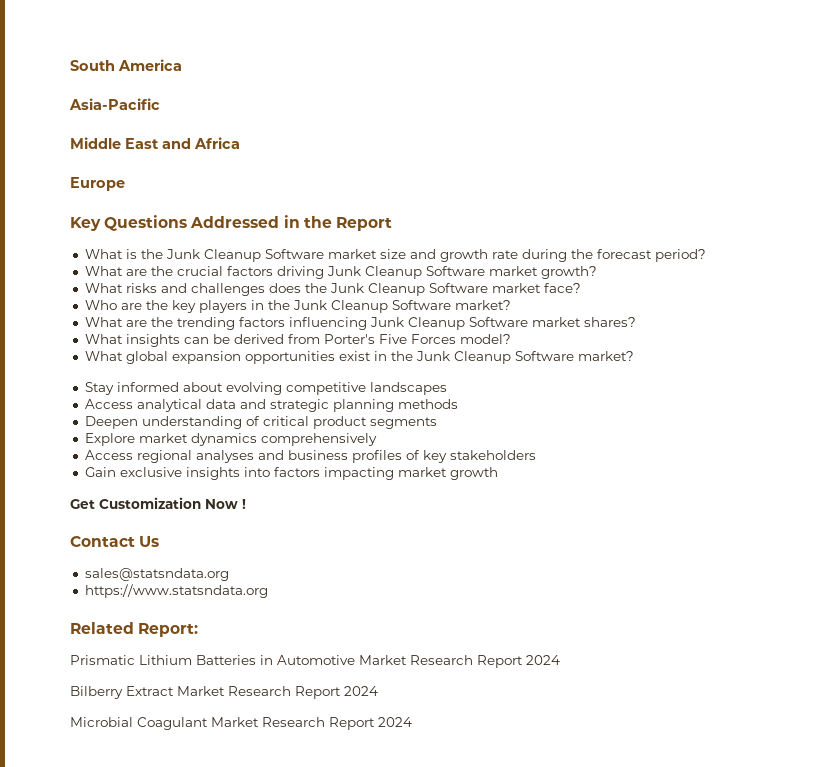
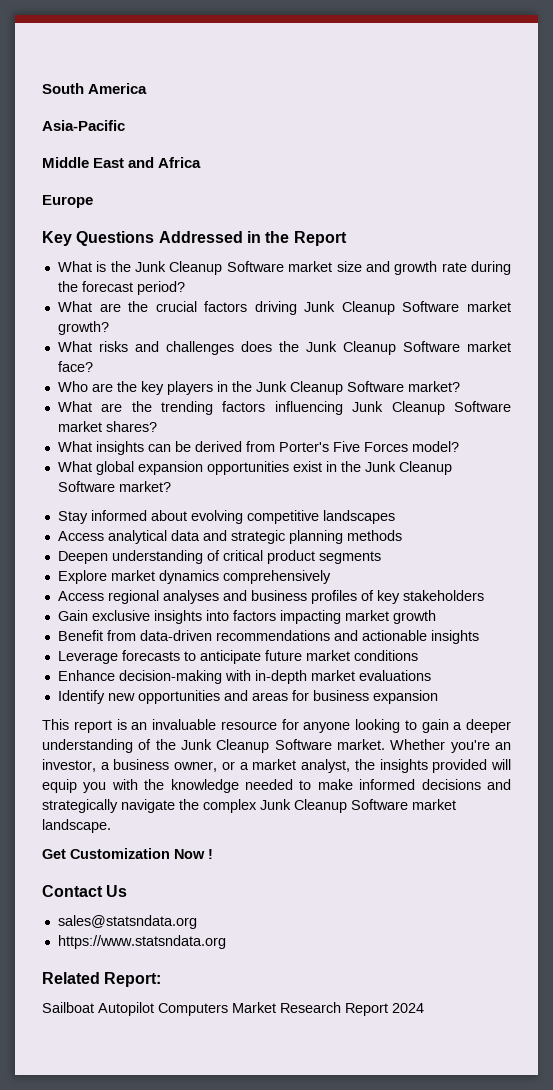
(498, 473) none -> [57,630,479,644] [57,650,418,664] [57,670,431,684] [57,690,438,704] [42,719,511,733] [42,739,511,753] [42,759,512,773] [42,779,511,793] [42,799,456,813] [42,819,111,833] // Benefit from data-driven recommendations and actionable insights // Leverage forecasts to anticipate future market conditions // Enhance decision-making with in-depth market evaluations // Identify new opportunities and areas for business expansion // This report is an invaluable resource for anyone looking to gain a deeper understanding of the Junk Cleanup Software market. Whether you're an investor, a business owner, or a market analyst, the insights provided will equip you with the knowledge needed to make informed decisions and strategically navigate the complex Junk Cleanup Software market landscape.
[70,655,560,668] [70,686,378,699] [70,717,412,730] Prismatic Lithium Batteries in Automotive Market Research Report 2024 // Bilberry Extract Market Research Report 2024 // Microbial Coagulant Market Research Report 2024 -> [42,1002,424,1016] Sailboat Autopilot Computers Market Research Report 2024

